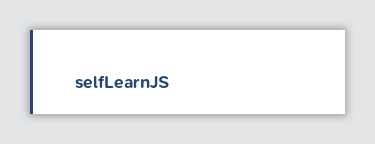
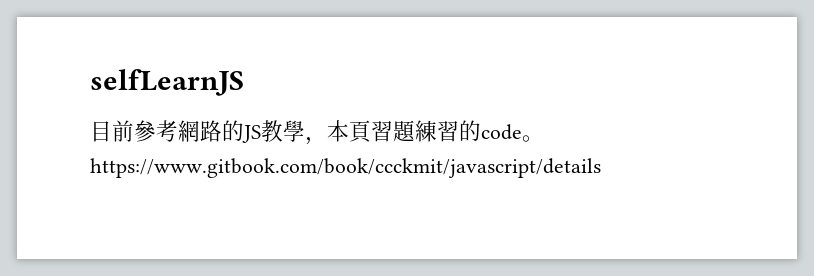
(169, 82) none -> [90,120,544,145] [90,158,601,178] // 目前參考網路的JS教學，本頁習題練習的code。https://www.gitbook.com/book/ccckmit/javascript/details

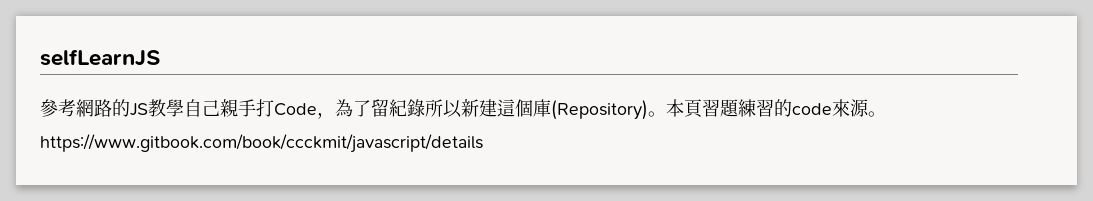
[90,120,134,142] 目前 -> (160, 58) none
[305,137,327,145] ， -> [184,99,666,120] 自己親手打Code，為了留紀錄所以新建這個庫(Repository)。
(522, 132) none -> [832,99,869,117] 來源

